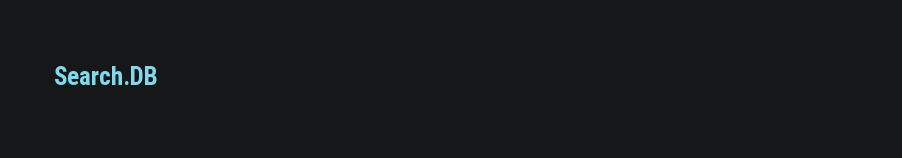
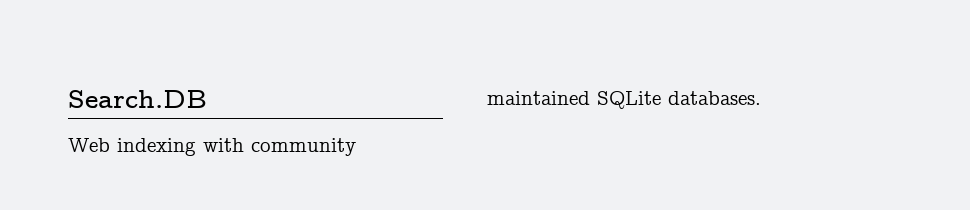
(158, 75) none -> [68,138,356,156] [487,91,761,109] // Web indexing with community maintained SQLite databases.

